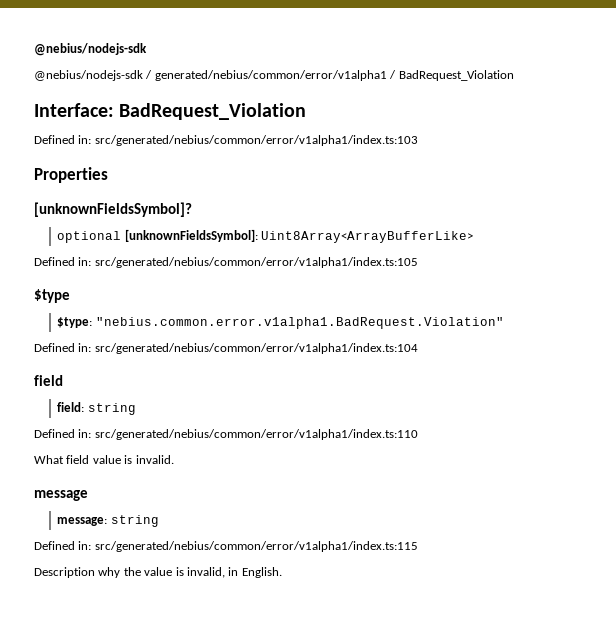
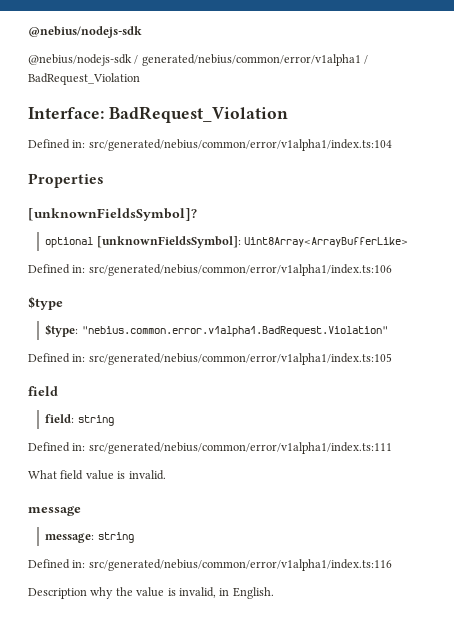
[94,135,418,146] src/generated/nebius/common/error/v1alpha1/index.ts:103 -> [88,139,392,151] src/generated/nebius/common/error/v1alpha1/index.ts:104
[94,257,418,268] src/generated/nebius/common/error/v1alpha1/index.ts:105 -> [88,264,392,276] src/generated/nebius/common/error/v1alpha1/index.ts:106
[94,343,418,354] src/generated/nebius/common/error/v1alpha1/index.ts:104 -> [88,353,392,365] src/generated/nebius/common/error/v1alpha1/index.ts:105
[94,429,418,440] src/generated/nebius/common/error/v1alpha1/index.ts:110 -> [88,442,392,454] src/generated/nebius/common/error/v1alpha1/index.ts:111
[94,541,418,552] src/generated/nebius/common/error/v1alpha1/index.ts:115 -> [88,559,392,571] src/generated/nebius/common/error/v1alpha1/index.ts:116

